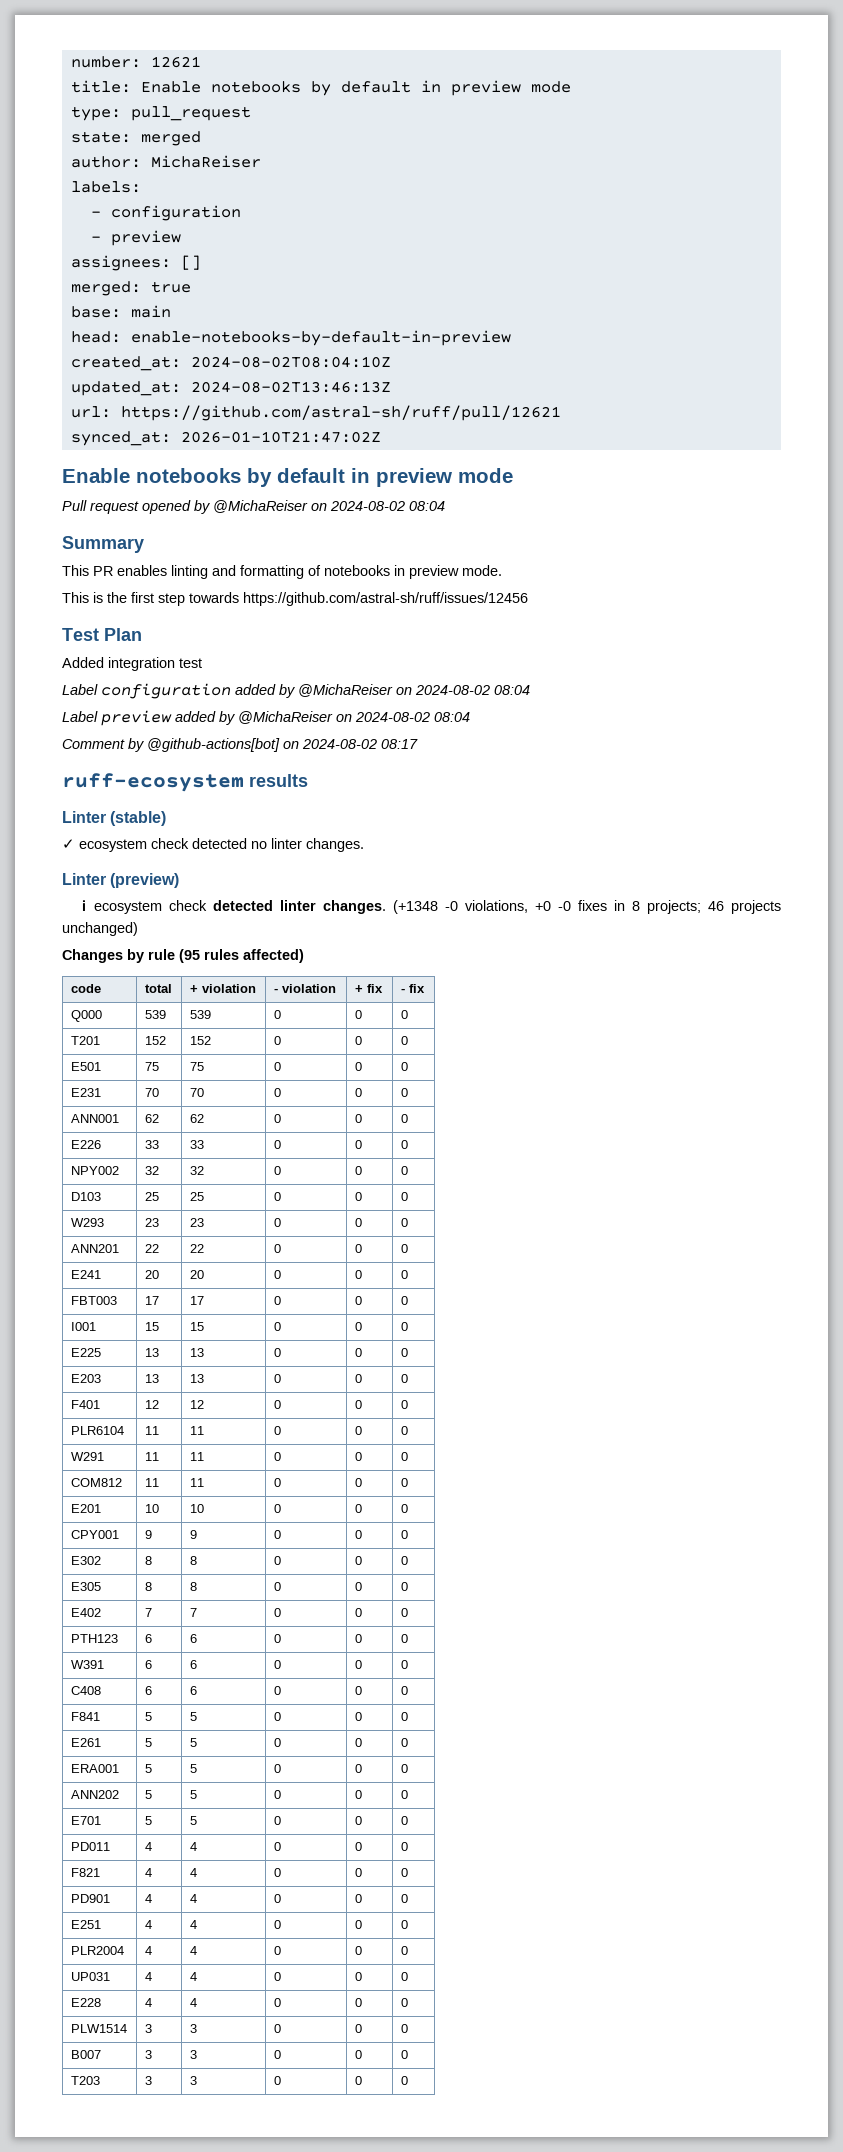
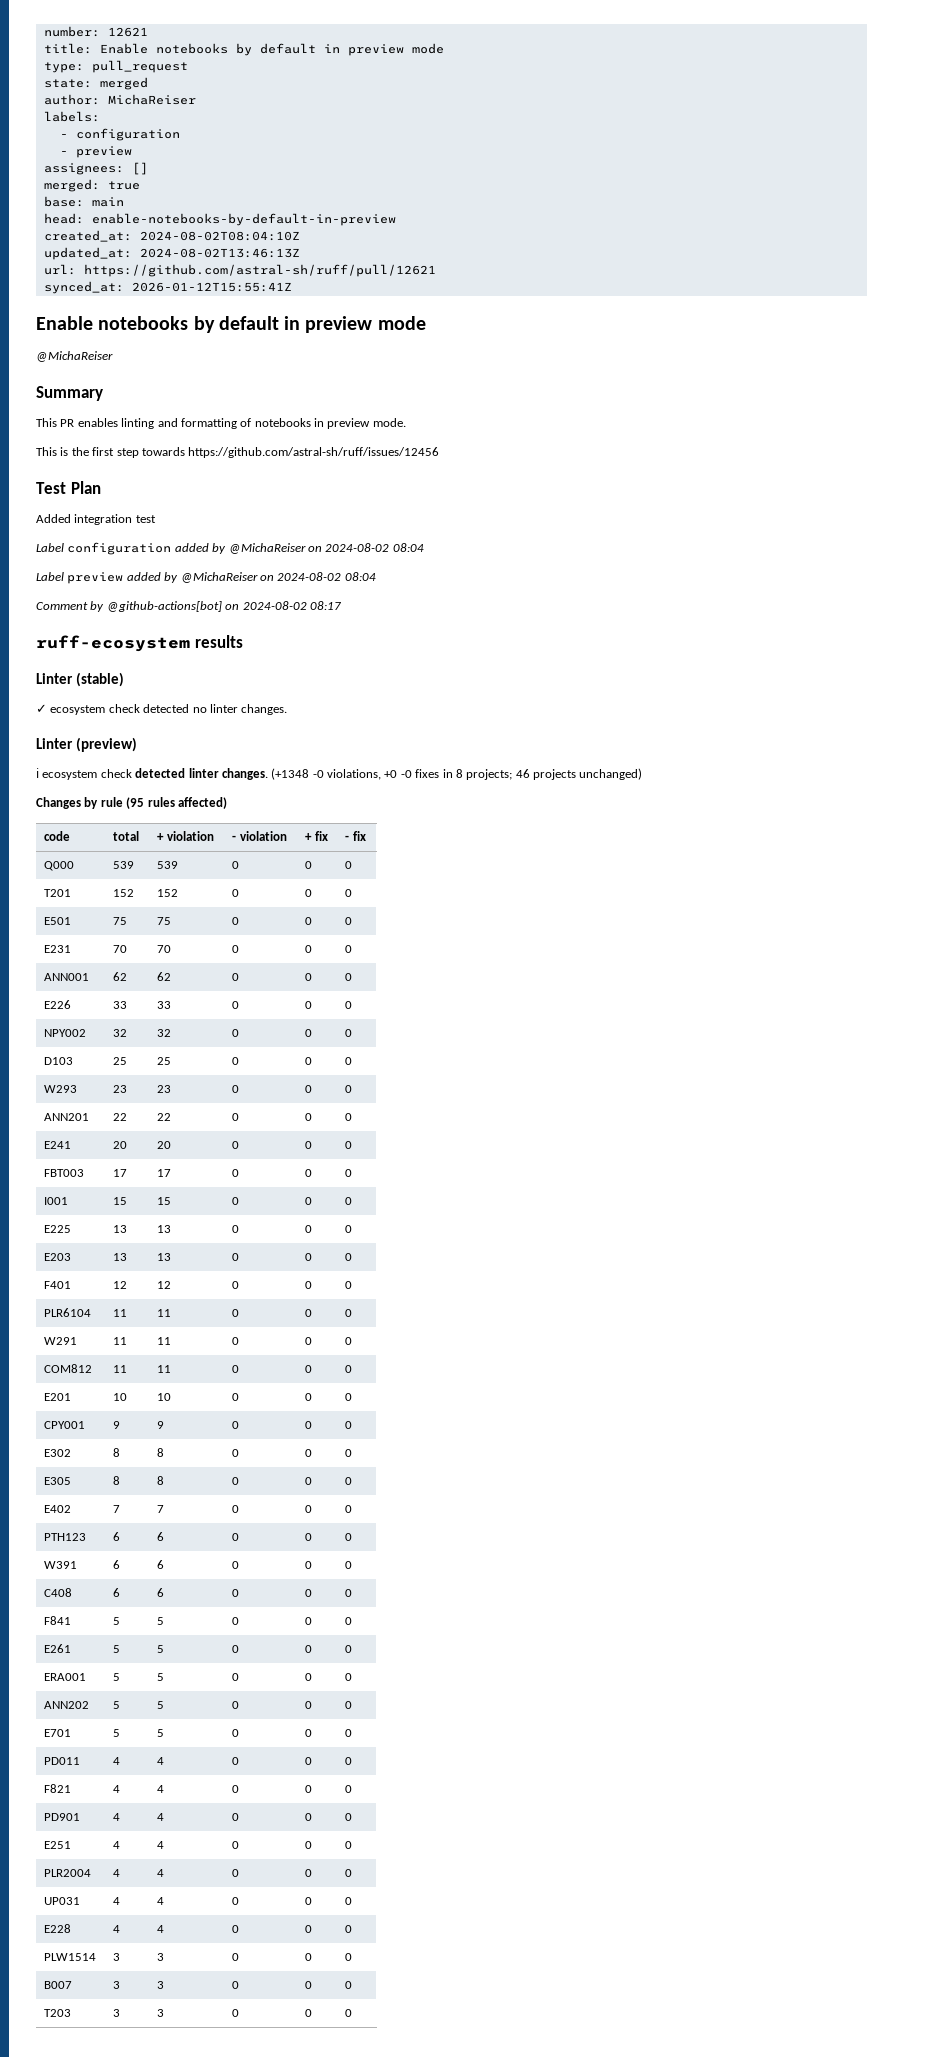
[180,431,381,443] [62,468,513,487] [62,500,445,514] 2026-01-10T21:47:02Z // Enable notebooks by default in preview mode // Pull request opened by @MichaReiser on 2024-08-02 08:04 -> [131,282,292,292] [36,316,426,333] [36,351,113,362] 2026-01-12T15:55:41Z // Enable notebooks by default in preview mode // @MichaReiser

